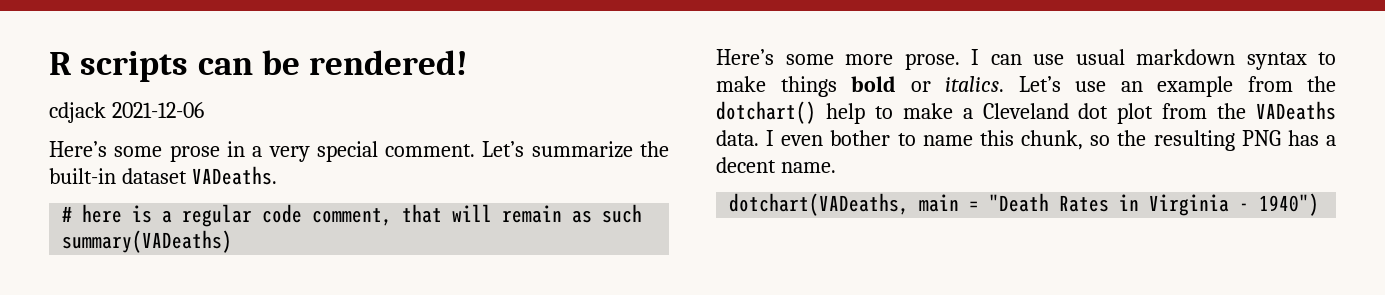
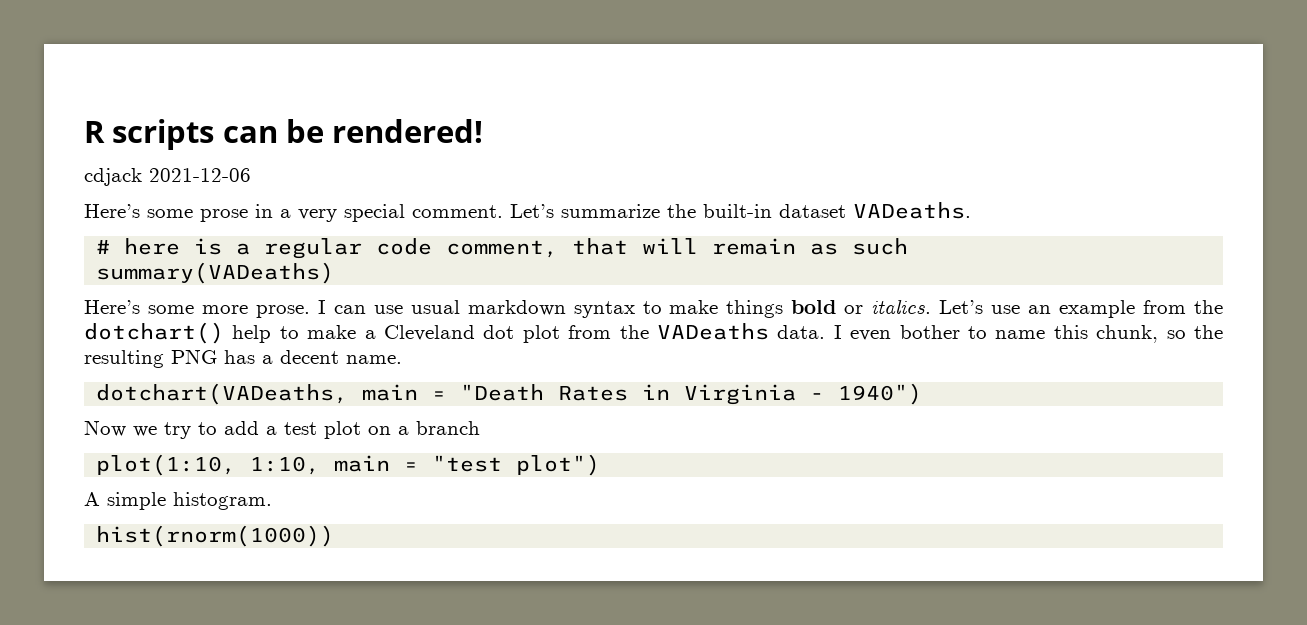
(1320, 204) none -> [84,420,480,439] [96,454,601,476] [84,492,272,510] [96,525,335,547] // Now we try to add a test plot on a branch // plot(1:10, 1:10, main = "test plot") // A simple histogram. // hist(rnorm(1000))

